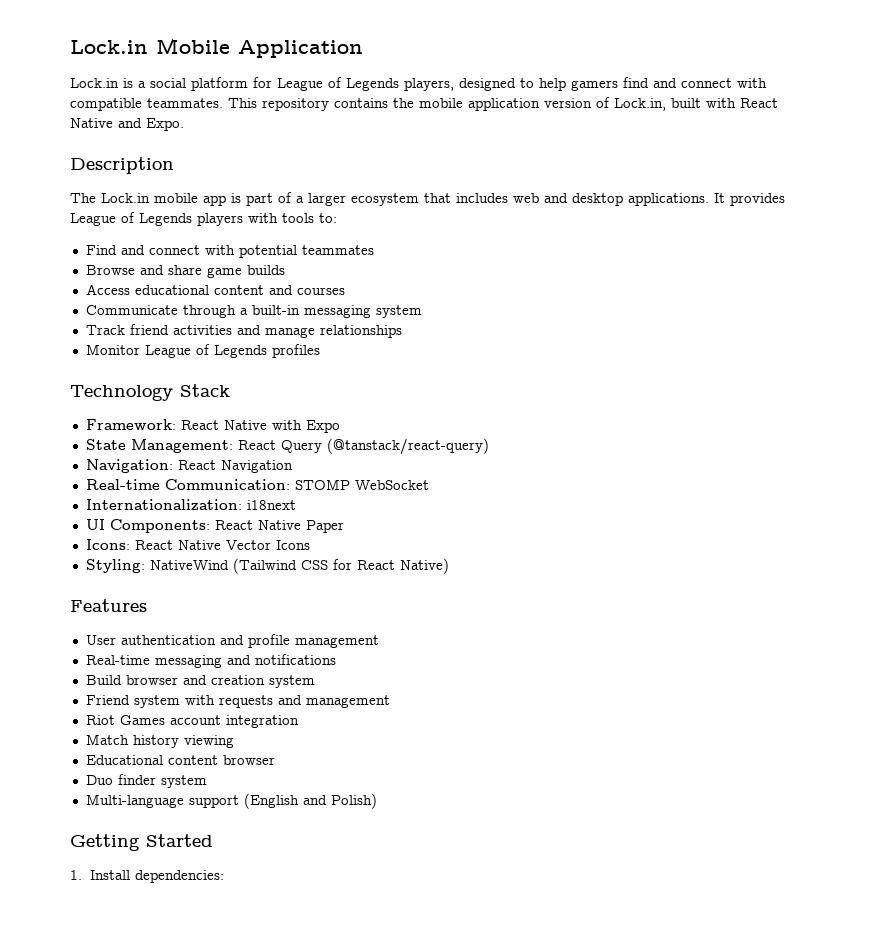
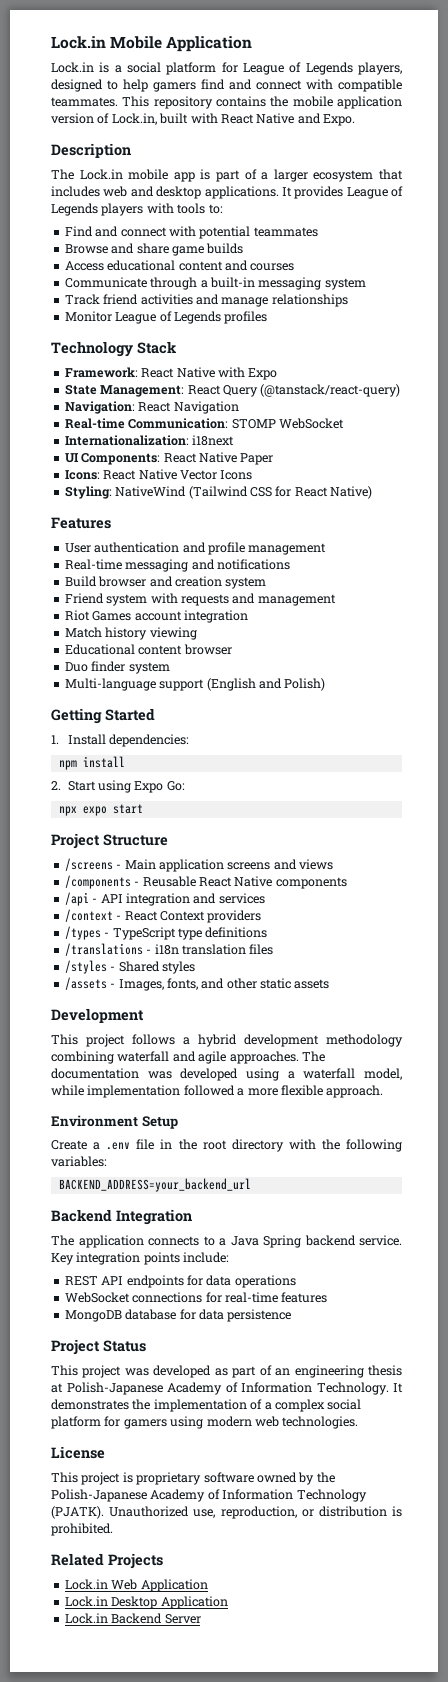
(224, 876) none -> [58,756,125,770] [51,780,185,793] [58,804,143,816] [51,833,168,849] [64,858,333,872] [64,875,347,889] [64,892,265,906] [64,909,262,923] [64,926,268,940] [64,943,274,956] [64,960,195,974] [64,977,330,991] [51,1008,144,1023] [51,1034,403,1047] [51,1051,325,1064] [51,1068,402,1081] [51,1085,384,1098] [51,1115,178,1129] [51,1139,402,1152] [51,1156,107,1167] [58,1178,251,1192] [51,1209,192,1225] [51,1235,402,1248] [51,1252,230,1265] [64,1275,296,1288] [64,1292,328,1303] [64,1309,292,1322] [51,1339,146,1355] [51,1365,403,1378] [51,1382,403,1395] [51,1399,362,1412] [51,1416,359,1429] [51,1446,105,1459] [51,1472,335,1485] [51,1489,367,1502] [51,1506,402,1519] [51,1523,113,1536] [51,1553,163,1569] [64,1579,208,1592] [64,1596,228,1609] [64,1613,201,1624] // npm install // 2. Start using Expo Go: // npx expo start // Project Structure // /screens - Main application screens and views // /components - Reusable React Native components // /api - API integration and services // /context - React Context providers // /types - TypeScript type definitions // /translations - i18n translation files // /styles - Shared styles // /assets - Images, fonts, and other static assets // Development // This project follows a hybrid development methodology combining waterfall and agile approaches. The documentation was developed using a waterfall model, while implementation followed a more flexible approach. // Environment Setup // Create a .env file in the root directory with the following variables: // BACKEND_ADDRESS=your_backend_url // Backend Integration // The application connects to a Java Spring backend service. Key integration points include: // REST API endpoints for data operations // WebSocket connections for real-time features // MongoDB database for data persistence // Project Status // This project was developed as part of an engineering thesis at Polish-Japanese Academy of Information Technology. It demonstrates the implementation of a complex social platform for gamers using modern web technologies. // License // This project is proprietary software owned by the Polish-Japanese Academy of Information Technology (PJATK). Unauthorized use, reproduction, or distribution is prohibited. // Related Projects // Lock.in Web Application // Lock.in Desktop Application // Lock.in Backend Server

